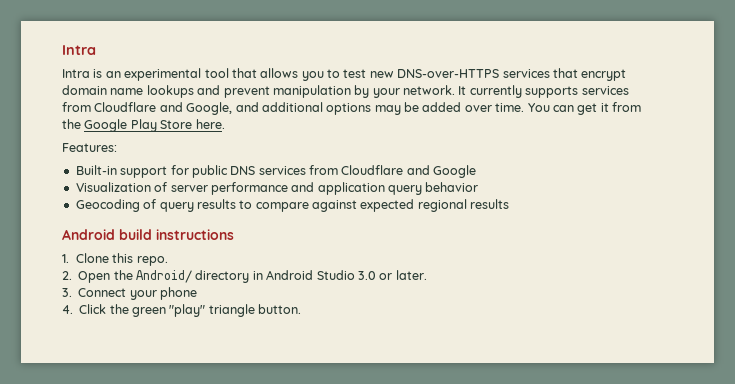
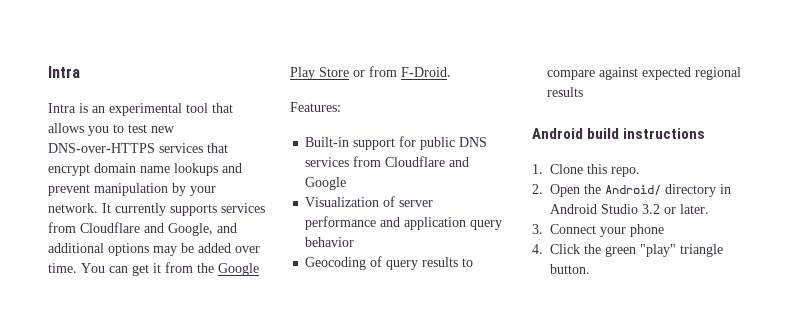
[195,119,225,129] here. -> [353,66,451,77] or from F-Droid.
[357,271,376,280] 3.0 -> [642,204,661,214] 3.2

